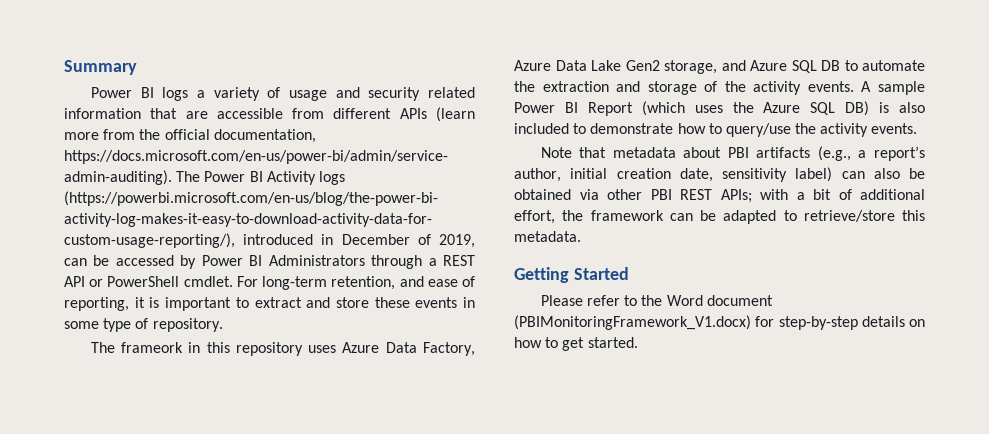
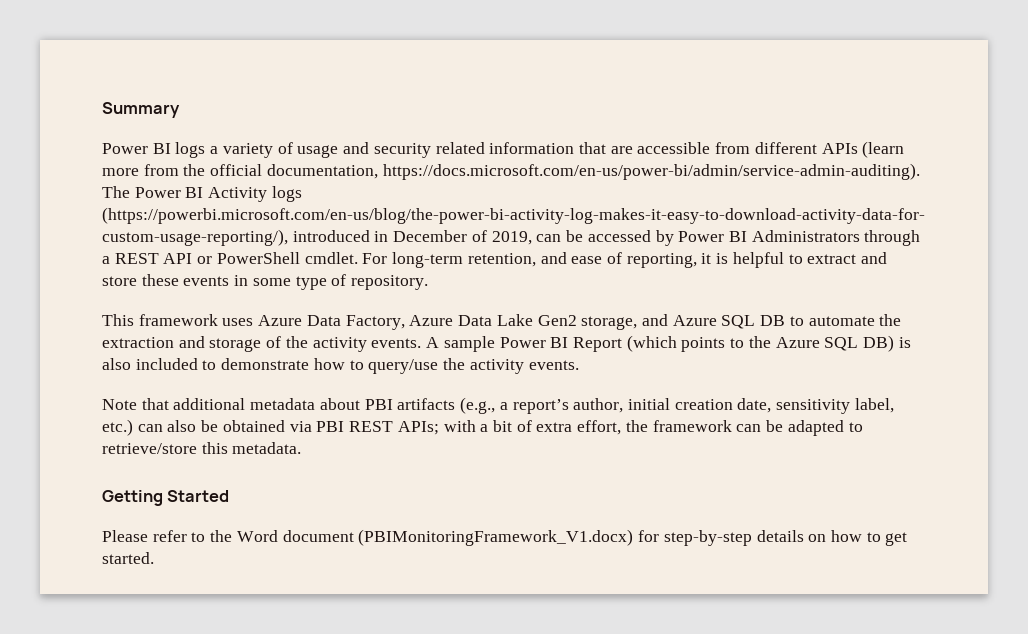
[165,297,232,311] important -> [732,252,784,268] helpful
[90,342,303,356] The frameork in this repository -> [102,314,218,326] This framework
[694,105,723,113] uses -> [681,337,745,352] points to
(607, 152) none -> [173,398,246,410] additional
[795,167,833,182] label) -> [854,398,894,413] [102,419,133,436] label, etc.)
[607,189,642,200] other -> (312, 426) none
[860,189,925,200] additional -> [536,422,573,432] extra

